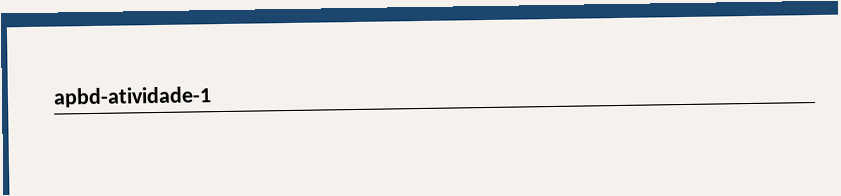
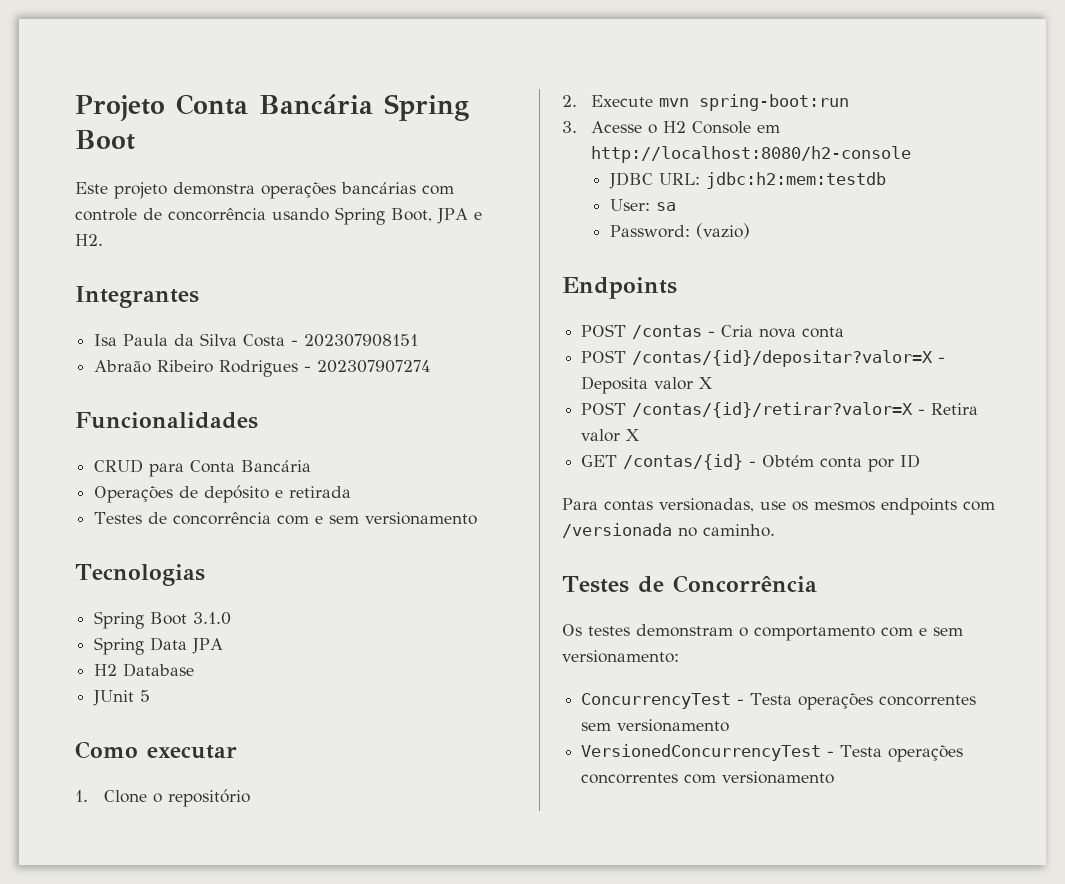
[53,86,212,108] apbd-atividade-1 -> [75,94,469,121] [75,130,135,150] [75,182,454,199] [75,207,482,225] [75,234,103,246] [75,286,199,308] [94,333,419,347] [94,360,432,377] [75,412,258,429] [94,459,312,477] [94,485,352,503] [94,512,478,525] [75,564,205,586] [94,611,232,629] [94,637,224,655] [94,663,195,677] [93,690,151,706] [75,741,237,759] [75,789,250,807] [562,94,849,111] [562,121,780,134] [590,146,911,163] [608,172,886,189] [609,199,676,211] [609,223,750,239] [562,277,677,299] [581,324,845,339] [581,350,946,367] [581,376,714,394] [581,402,979,418] [581,429,641,442] [581,454,921,472] [562,498,995,515] [562,523,775,538] [562,575,817,593] [562,624,963,641] [562,650,679,663] [581,693,977,710] [581,719,730,732] [581,744,964,762] [581,771,835,784] Projeto Conta Bancária Spring Boot // Este projeto demonstra operações bancárias com controle de concorrência usando Spring Boot, JPA e H2. // Integrantes // Isa Paula da Silva Costa - 202307908151 // Abraão Ribeiro Rodrigues - 202307907274 // Funcionalidades // CRUD para Conta Bancária // Operações de depósito e retirada // Testes de concorrência com e sem versionamento // Tecnologias // Spring Boot 3.1.0 // Spring Data JPA // H2 Database // JUnit 5 // Como executar // 1. Clone o repositório // 2. Execute mvn spring-boot:run // 3. Acesse o H2 Console em http://localhost:8080/h2-console // JDBC URL: jdbc:h2:mem:testdb // User: sa // Password: (vazio) // Endpoints // POST /contas - Cria nova conta // POST /contas/{id}/depositar?valor=X - Deposita valor X // POST /contas/{id}/retirar?valor=X - Retira valor X // GET /contas/{id} - Obtém conta por ID // Para contas versionadas, use os mesmos endpoints com /versionada no caminho. // Testes de Concorrência // Os testes demonstram o comportamento com e sem versionamento: // ConcurrencyTest - Testa operações concorrentes sem versionamento // VersionedConcurrencyTest - Testa operações concorrentes com versionamento

